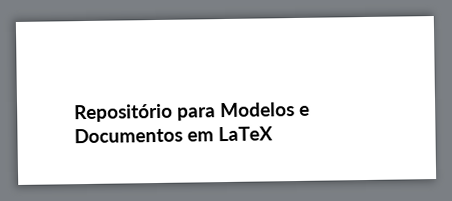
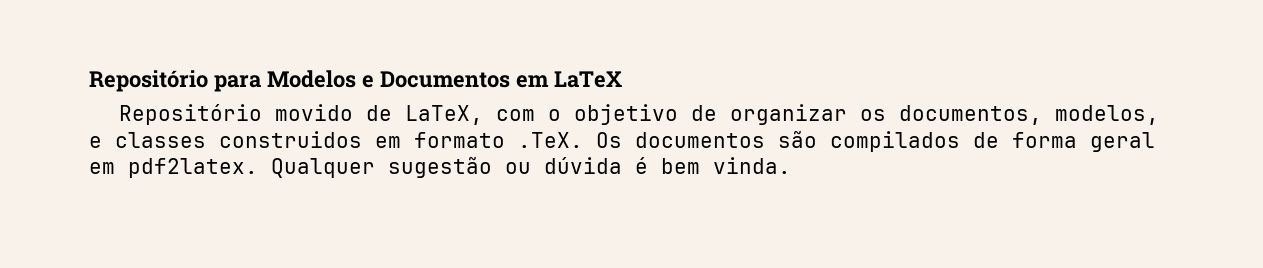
(273, 134) none -> [119,104,1160,125] [89,130,1155,152] [89,156,791,178] // Repositório movido de LaTeX, com o objetivo de organizar os documentos, modelos, e classes construidos em formato .TeX. Os documentos são compilados de forma geral em pdf2latex. Qualquer sugestão ou dúvida é bem vinda.

